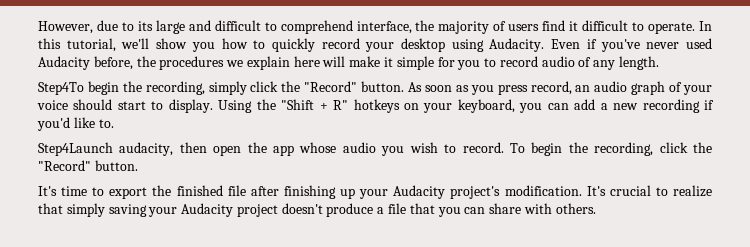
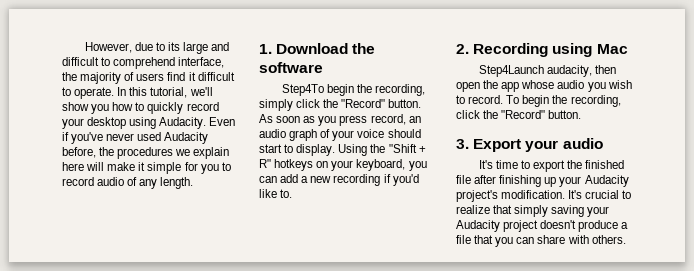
(660, 63) none -> [259,43,376,54] [259,62,323,73] // 1. Download the software
(114, 123) none -> [456,43,628,57] // 2. Recording using Mac
(138, 165) none -> [456,138,603,152] // 3. Export your audio

